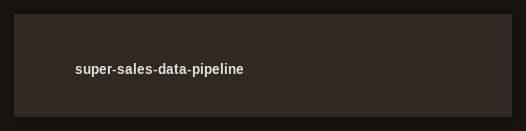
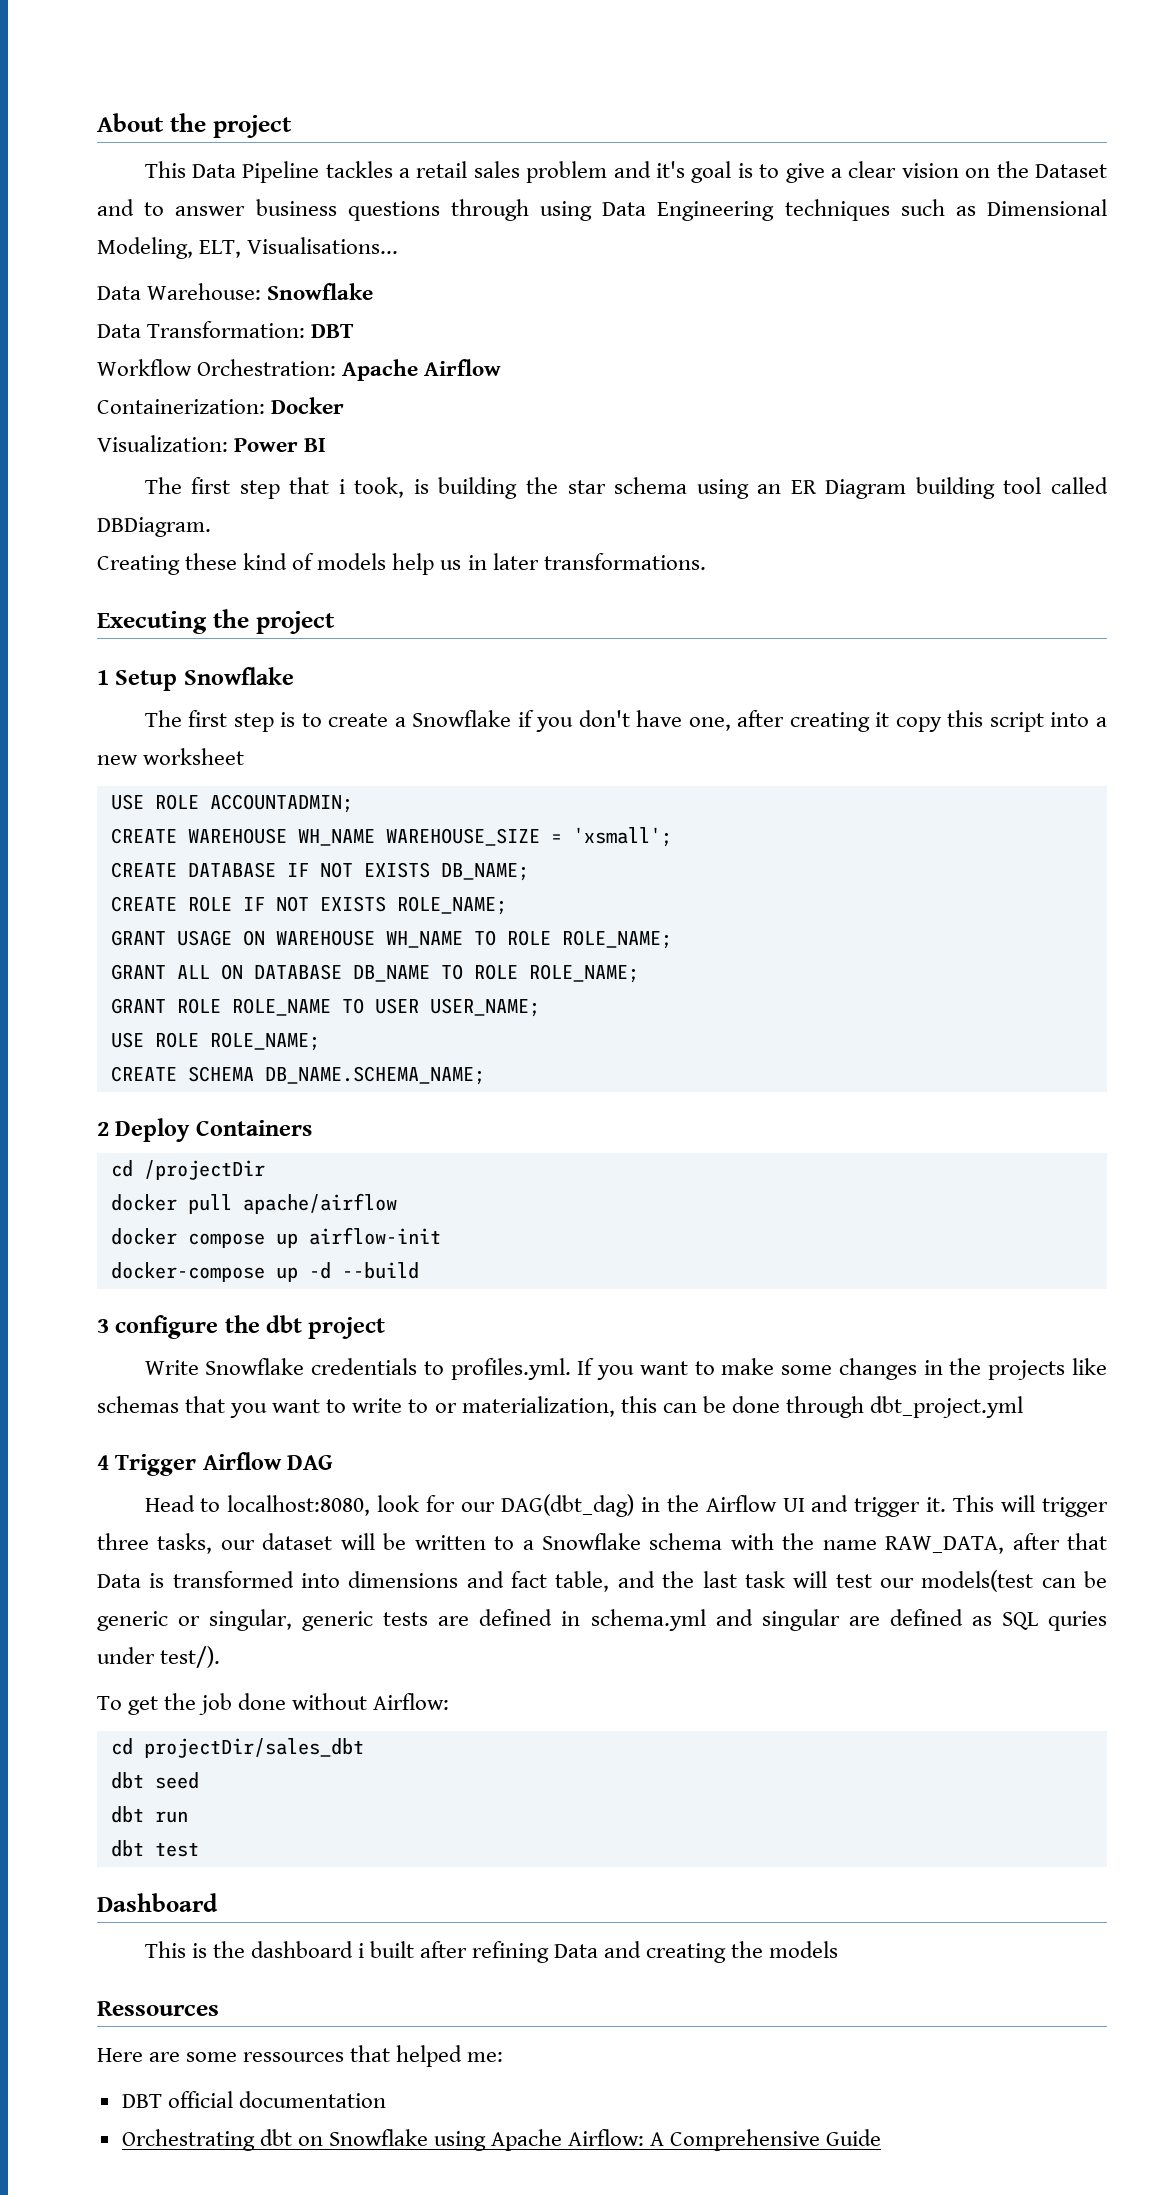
[75,63,244,77] super-sales-data-pipeline -> [97,113,292,138] [144,161,1108,183] [97,199,1107,221] [97,237,399,259] [97,283,374,300] [97,321,355,338] [97,359,502,381] [97,397,345,414] [97,435,327,452] [144,477,1108,499] [97,517,211,537] [97,553,706,575] [97,609,335,634] [97,667,294,691] [144,710,1108,732] [97,748,245,765] [110,794,353,813] [110,827,672,847] [110,862,529,881] [110,896,507,915] [110,930,672,949] [110,964,639,983] [110,998,540,1017] [110,1032,320,1051] [110,1066,485,1085] [97,1118,312,1142] [110,1160,265,1180] [110,1193,397,1214] [110,1227,441,1248] [110,1262,419,1282] [97,1315,386,1339] [144,1358,1108,1380] [97,1396,1024,1418] [97,1452,334,1476] [144,1494,1108,1517] [97,1533,1107,1554] [97,1570,1108,1592] [97,1609,1108,1631] [97,1646,221,1668] [97,1693,450,1715] [110,1738,364,1758] [110,1772,199,1789] [110,1806,188,1823] [110,1840,199,1857] [97,1893,218,1912] [144,1941,839,1963] [97,2001,219,2016] [97,2045,504,2067] [121,2091,386,2108] [121,2129,882,2151] About the project // This Data Pipeline tackles a retail sales problem and it's goal is to give a clear vision on the Dataset and to answer business questions through using Data Engineering techniques such as Dimensional Modeling, ELT, Visualisations... // Data Warehouse: Snowflake // Data Transformation: DBT // Workflow Orchestration: Apache Airflow // Containerization: Docker // Visualization: Power BI // The first step that i took, is building the star schema using an ER Diagram building tool called DBDiagram. // Creating these kind of models help us in later transformations. // Executing the project // 1 Setup Snowflake // The first step is to create a Snowflake if you don't have one, after creating it copy this script into a new worksheet // USE ROLE ACCOUNTADMIN; // CREATE WAREHOUSE WH_NAME WAREHOUSE_SIZE = 'xsmall'; // CREATE DATABASE IF NOT EXISTS DB_NAME; // CREATE ROLE IF NOT EXISTS ROLE_NAME; // GRANT USAGE ON WAREHOUSE WH_NAME TO ROLE ROLE_NAME; // GRANT ALL ON DATABASE DB_NAME TO ROLE ROLE_NAME; // GRANT ROLE ROLE_NAME TO USER USER_NAME; // USE ROLE ROLE_NAME; // CREATE SCHEMA DB_NAME.SCHEMA_NAME; // 2 Deploy Containers // cd /projectDir // docker pull apache/airflow // docker compose up airflow-init // docker-compose up -d --build // 3 configure the dbt project // Write Snowflake credentials to profiles.yml. If you want to make some changes in the projects like schemas that you want to write to or materialization, this can be done through dbt_project.yml // 4 Trigger Airflow DAG // Head to localhost:8080, look for our DAG(dbt_dag) in the Airflow UI and trigger it. This will trigger three tasks, our dataset will be written to a Snowflake schema with the name RAW_DATA, after that Data is transformed into dimensions and fact table, and the last task will test our models(test can be generic or singular, generic tests are defined in schema.yml and singular are defined as SQL quries under test/). // To get the job done without Airflow: // cd projectDir/sales_dbt // dbt seed // dbt run // dbt test // Dashboard // This is the dashboard i built after refining Data and creating the models // Ressources // Here are some ressources that helped me: // DBT official documentation // Orchestrating dbt on Snowflake using Apache Airflow: A Comprehensive Guide

